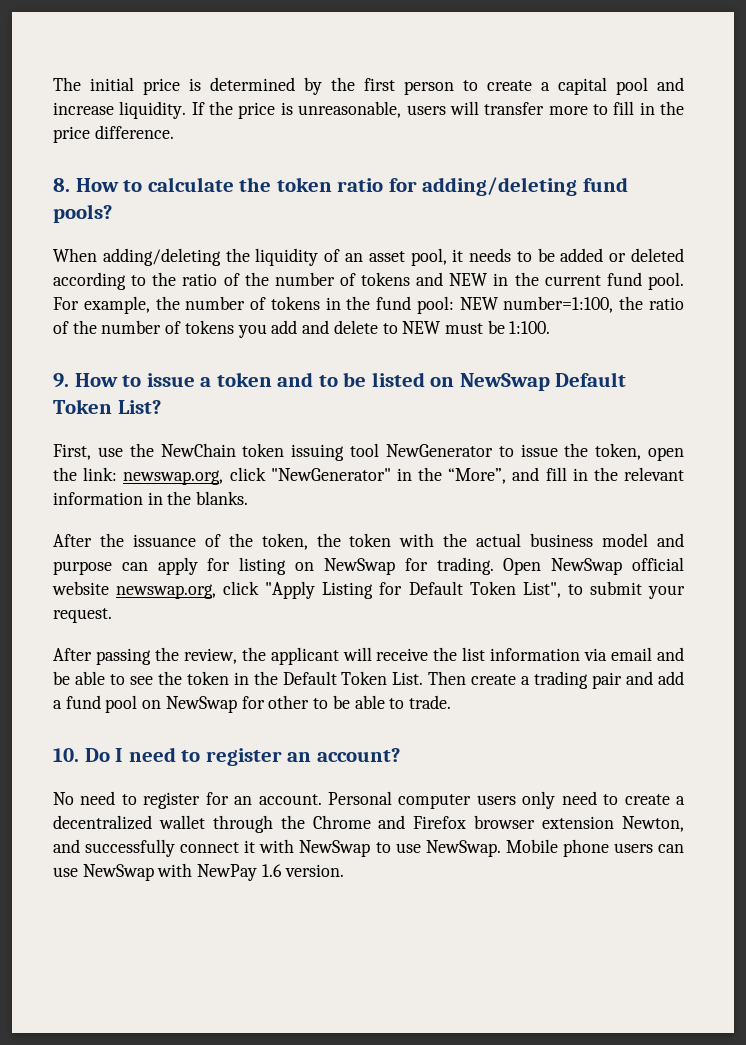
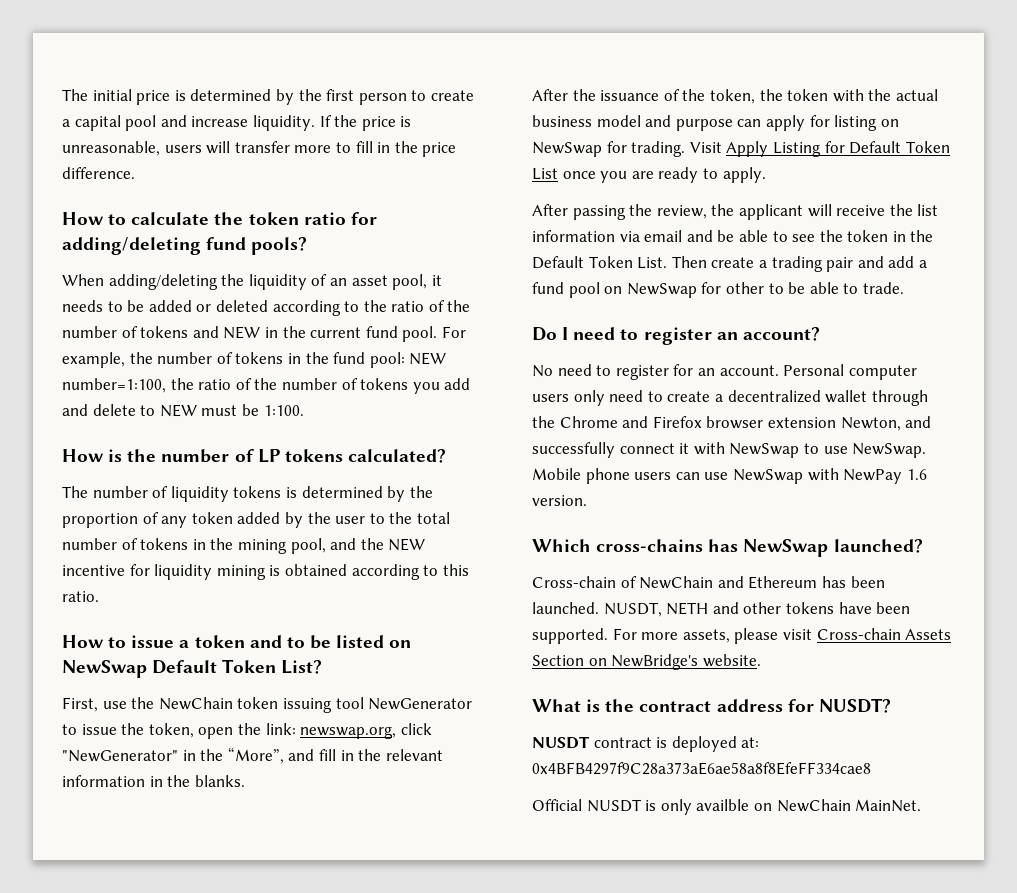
[53,178,70,192] 8. -> (135, 173) none
[53,373,69,388] 9. -> [62,449,446,463] [62,486,433,502] [62,512,450,528] [62,538,426,554] [62,564,469,580] [62,591,99,602] How is the number of LP tokens calculated? // The number of liquidity tokens is determined by the proportion of any token added by the user to the total number of tokens in the mining pool, and the NEW incentive for liquidity mining is obtained according to this ratio. //
[503,557,684,575] [52,581,685,599] [53,608,112,623] Open NewSwap official website newswap.org, click "Apply Listing for Default Token List", to submit your request. -> [689,141,950,157] [532,167,766,183] Visit Apply Listing for Default Token List once you are ready to apply.
[53,748,79,762] 10. -> (904, 288) none
(344, 870) none -> [532,539,923,557] [532,576,885,589] [532,602,911,617] [532,628,952,644] [532,654,761,670] [532,698,891,713] [532,736,760,752] [532,762,871,775] [532,799,922,815] // Which cross-chains has NewSwap launched? // Cross-chain of NewChain and Ethereum has been launched. NUSDT, NETH and other tokens have been supported. For more assets, please visit Cross-chain Assets Section on NewBridge's website. // What is the contract address for NUSDT? // NUSDT contract is deployed at: 0x4BFB4297f9C28a373aE6ae58a8f8EfeFF334cae8 // Official NUSDT is only availble on NewChain MainNet.

